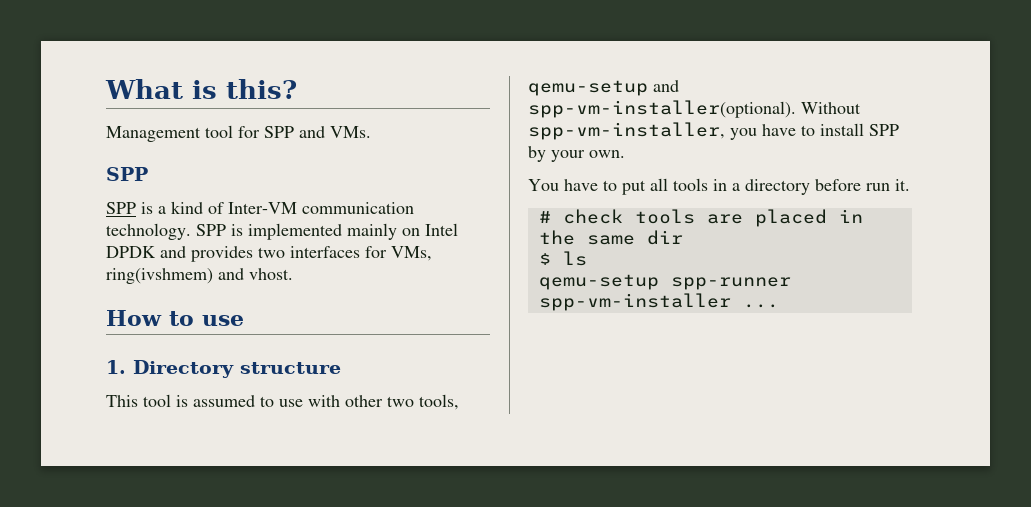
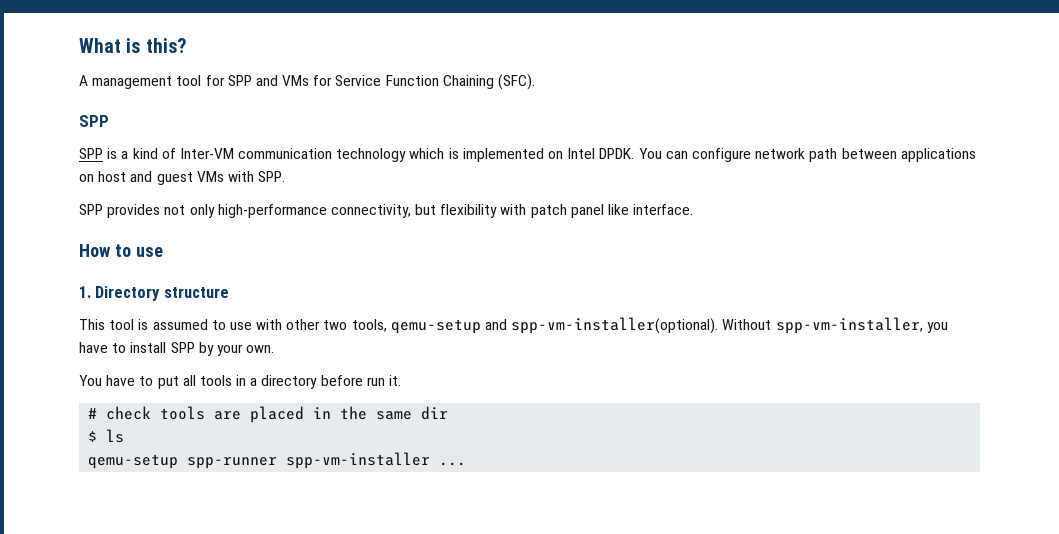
[106,126,201,142] Management -> [79,75,173,89] A management
[330,126,371,138] VMs. -> [282,74,536,90] VMs for Service Function Chaining (SFC).
[106,223,226,240] technology. SPP -> [336,148,445,162] technology which
[347,223,397,240] mainly -> (544, 155) none
[106,246,432,262] [106,268,293,284] DPDK and provides two interfaces for VMs, ring(ivshmem) and vhost. -> [599,148,976,162] [79,171,286,185] [79,204,694,218] DPDK. You can configure network path between applications on host and guest VMs with SPP. // SPP provides not only high-performance connectivity, but flexibility with patch panel like interface.

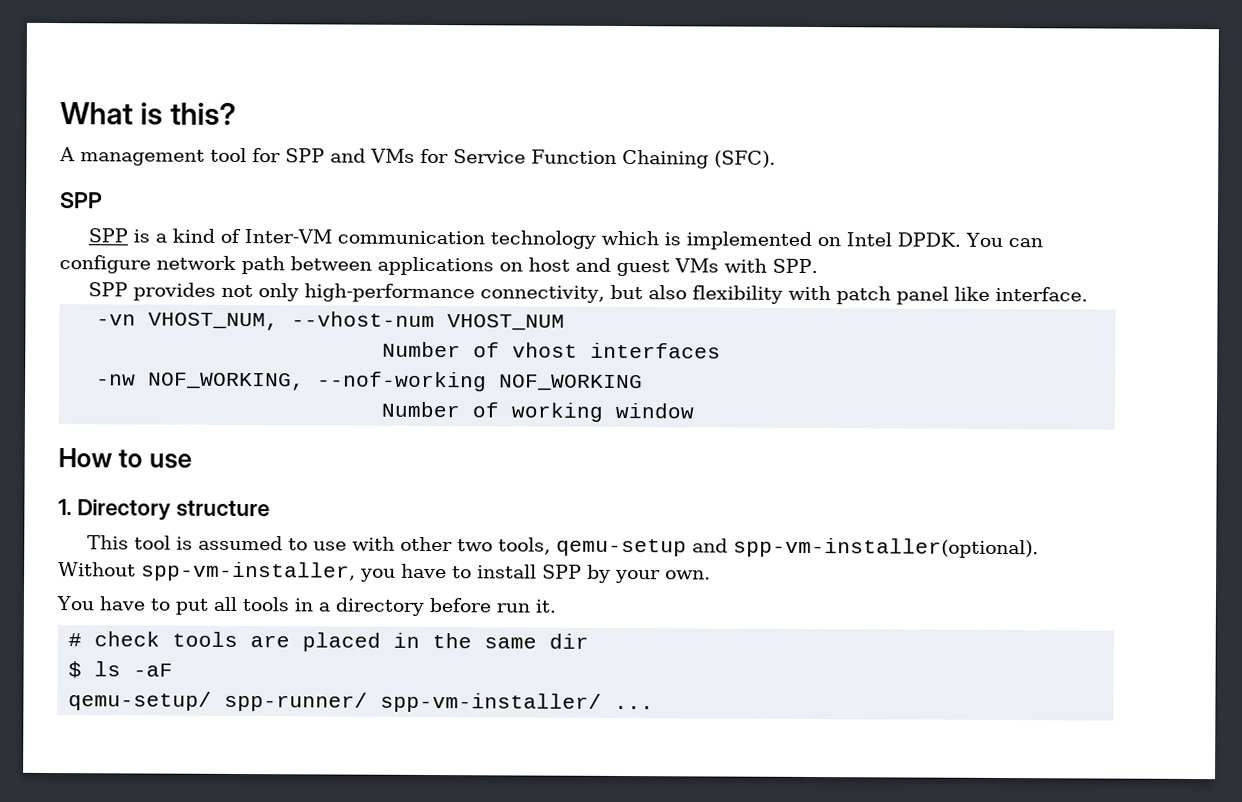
(437, 209) none -> [647,285,687,300] also
(694, 209) none -> [96,311,566,331] [382,341,722,359] [96,371,644,392] [381,401,695,422] // -vn VHOST_NUM, --vhost-num VHOST_NUM // Number of vhost interfaces // -nw NOF_WORKING, --nof-working NOF_WORKING // Number of working window
[88,452,431,469] // qemu-setup spp-runner spp-vm-installer -> [133,663,174,677] [68,691,603,713] -aF // qemu-setup/ spp-runner/ spp-vm-installer/

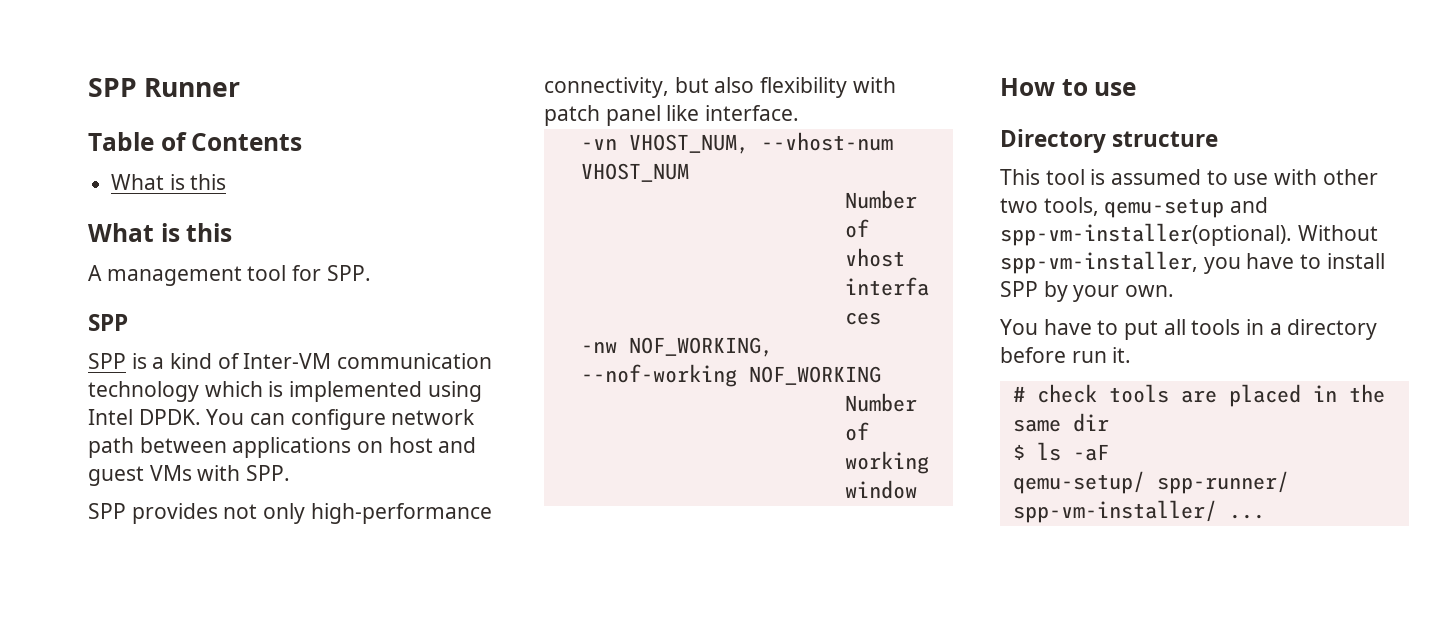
[60,102,236,125] [59,147,776,169] What is this? // A management tool for SPP and VMs for Service Function Chaining (SFC). -> [88,78,241,97] [88,132,303,151] [111,174,227,190] [88,223,233,242] [88,265,371,286] SPP Runner // Table of Contents // What is this // What is this // A management tool for SPP.
[816,237,841,247] on -> [427,381,482,402] using
[58,499,72,516] 1. -> (1137, 89) none

